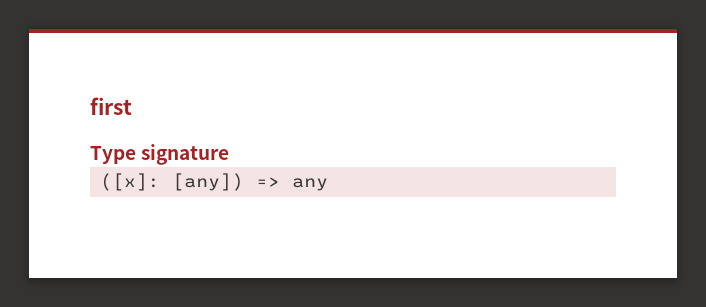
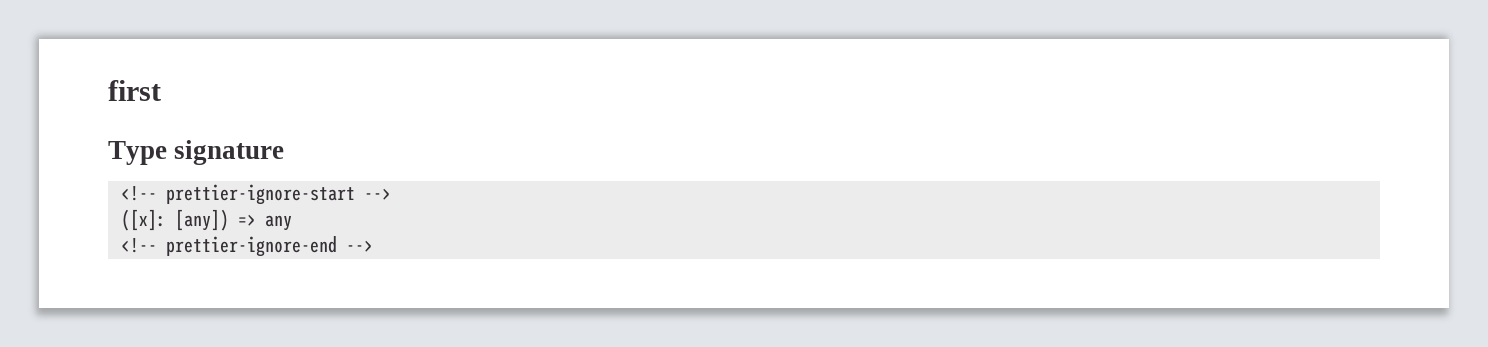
(230, 154) none -> [120,184,391,205] // <!-- prettier-ignore-start -->
(328, 184) none -> [120,236,373,257] // <!-- prettier-ignore-end -->

